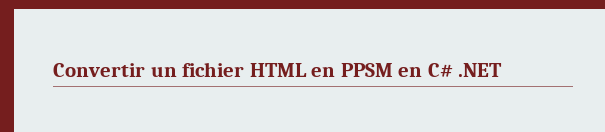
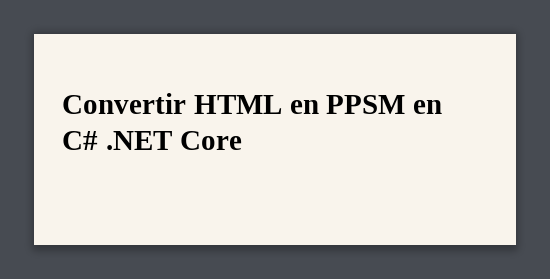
[150,62,245,77] un fichier -> (186, 103) none
(503, 70) none -> [179,131,242,150] Core

